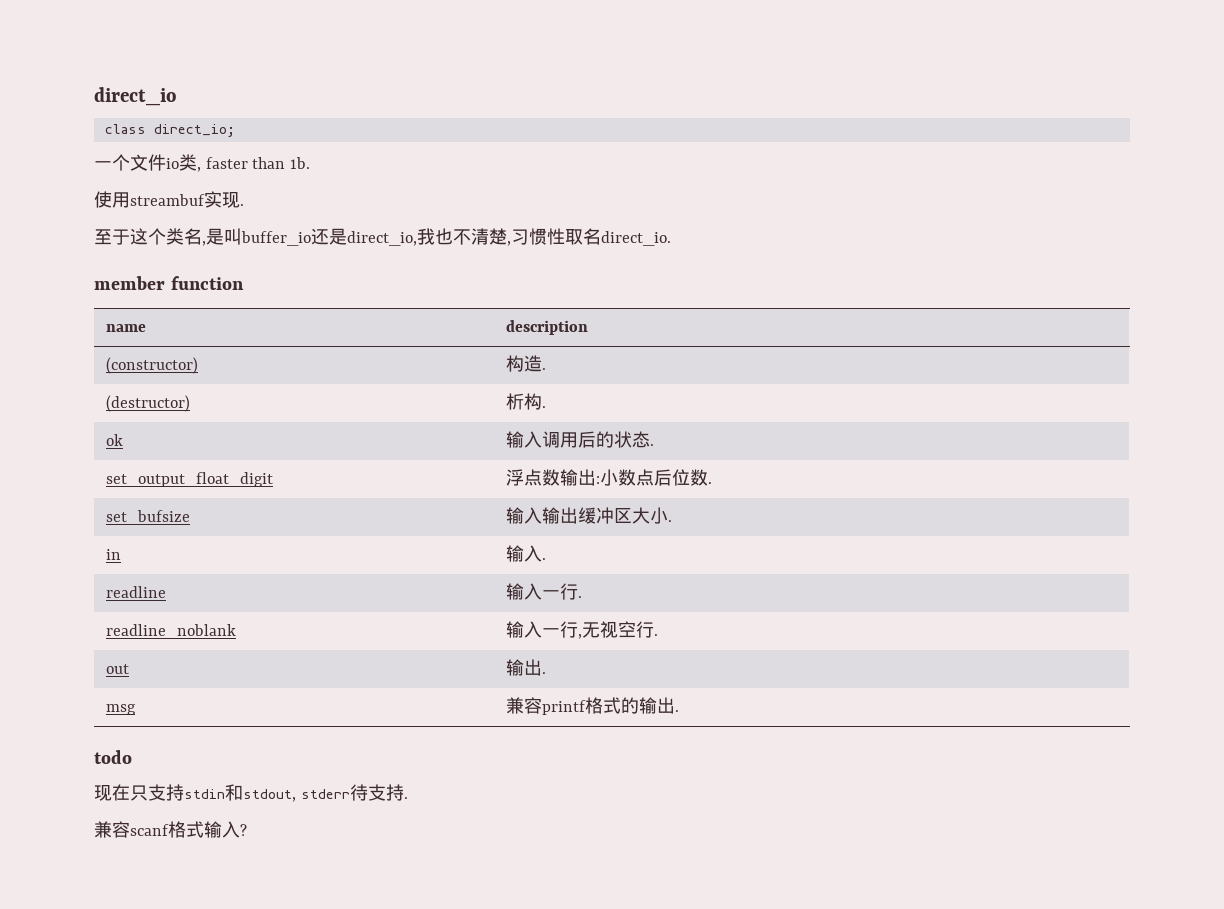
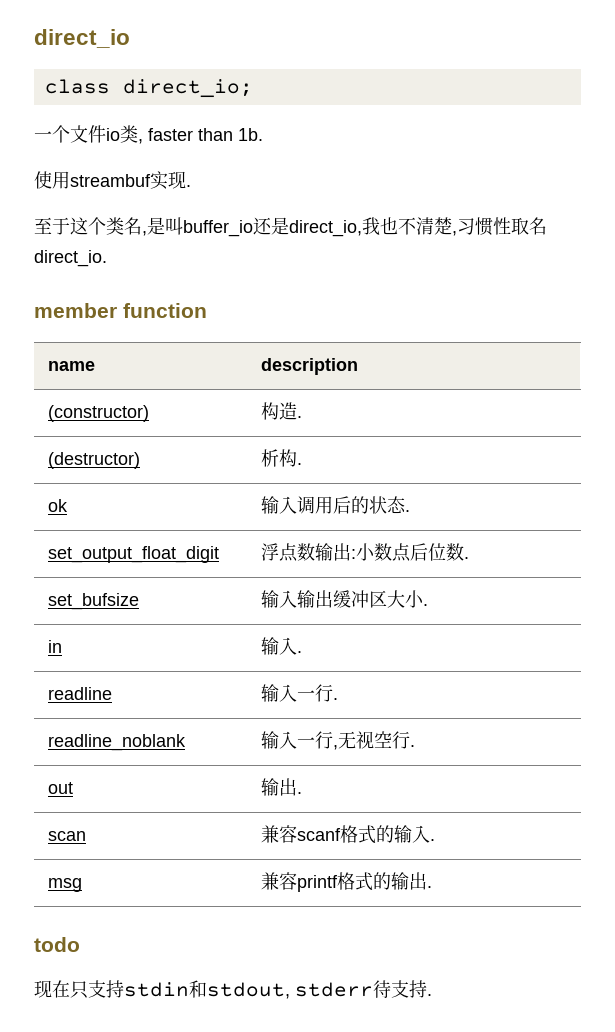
(547, 673) none -> [48,831,87,841] [261,825,436,844] // scan | 兼容scanf格式的输入.
[94,821,247,838] // 兼容scanf格式输入? -> (432, 995) none

